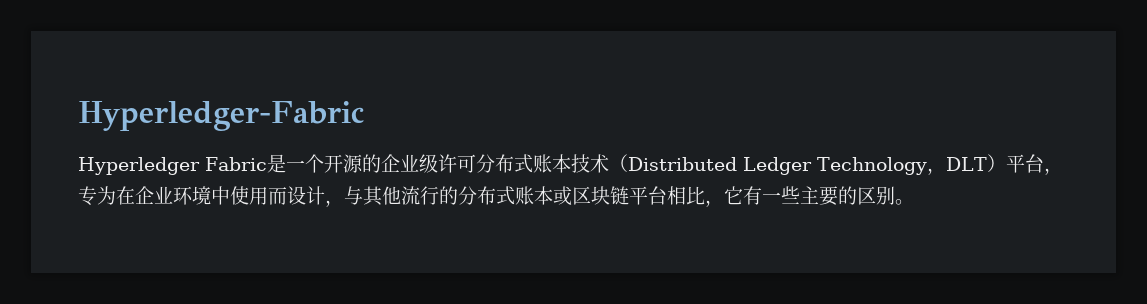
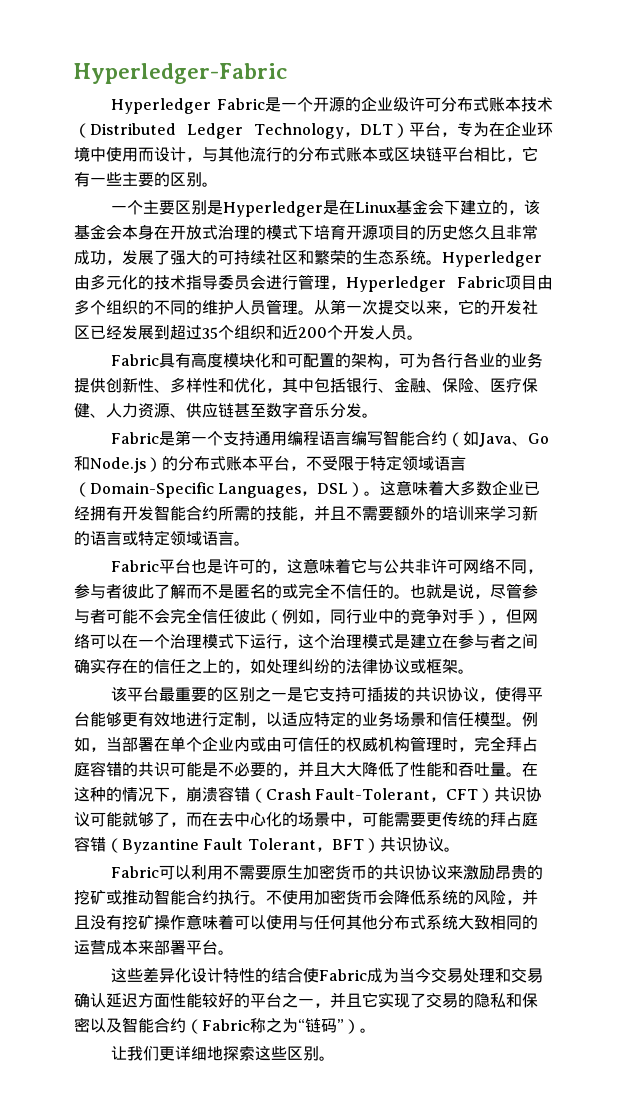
(914, 202) none -> [110,199,540,217] [74,224,538,240] [74,250,542,267] [74,274,553,292] [74,299,538,315] [74,325,423,340] [110,352,543,368] [74,377,538,393] [74,402,378,418] [110,430,549,447] [74,455,466,473] [74,480,541,498] [74,505,538,521] [74,530,250,546] [110,558,543,574] [74,583,538,599] [74,608,538,625] [74,633,538,649] [74,658,474,674] [110,686,543,702] [74,711,538,727] [74,736,538,752] [74,761,538,777] [74,786,543,803] [74,812,538,827] [74,836,460,854] [110,864,543,880] [74,889,538,905] [74,914,538,930] [74,940,234,955] [110,967,543,983] [74,992,538,1008] [74,1017,376,1034] [110,1046,335,1061] // 一个主要区别是Hyperledger是在Linux基金会下建立的，该基金会本身在开放式治理的模式下培育开源项目的历史悠久且非常成功，发展了强大的可持续社区和繁荣的生态系统。Hyperledger由多元化的技术指导委员会进行管理，Hyperledger Fabric项目由多个组织的不同的维护人员管理。从第一次提交以来，它的开发社区已经发展到超过35个组织和近200个开发人员。 // Fabric具有高度模块化和可配置的架构，可为各行各业的业务提供创新性、多样性和优化，其中包括银行、金融、保险、医疗保健、人力资源、供应链甚至数字音乐分发。 // Fabric是第一个支持通用编程语言编写智能合约（如Java、Go和Node.js）的分布式账本平台，不受限于特定领域语言（Domain-Specific Languages，DSL）。这意味着大多数企业已经拥有开发智能合约所需的技能，并且不需要额外的培训来学习新的语言或特定领域语言。 // Fabric平台也是许可的，这意味着它与公共非许可网络不同，参与者彼此了解而不是匿名的或完全不信任的。也就是说，尽管参与者可能不会完全信任彼此（例如，同行业中的竞争对手），但网络可以在一个治理模式下运行，这个治理模式是建立在参与者之间确实存在的信任之上的，如处理纠纷的法律协议或框架。 // 该平台最重要的区别之一是它支持可插拔的共识协议，使得平台能够更有效地进行定制，以适应特定的业务场景和信任模型。例如，当部署在单个企业内或由可信任的权威机构管理时，完全拜占庭容错的共识可能是不必要的，并且大大降低了性能和吞吐量。在这种的情况下，崩溃容错（Crash Fault-Tolerant，CFT）共识协议可能就够了，而在去中心化的场景中，可能需要更传统的拜占庭容错（Byzantine Fault Tolerant，BFT）共识协议。 // Fabric可以利用不需要原生加密货币的共识协议来激励昂贵的挖矿或推动智能合约执行。不使用加密货币会降低系统的风险，并且没有挖矿操作意味着可以使用与任何其他分布式系统大致相同的运营成本来部署平台。 // 这些差异化设计特性的结合使Fabric成为当今交易处理和交易确认延迟方面性能较好的平台之一，并且它实现了交易的隐私和保密以及智能合约（Fabric称之为“链码”）。 // 让我们更详细地探索这些区别。

